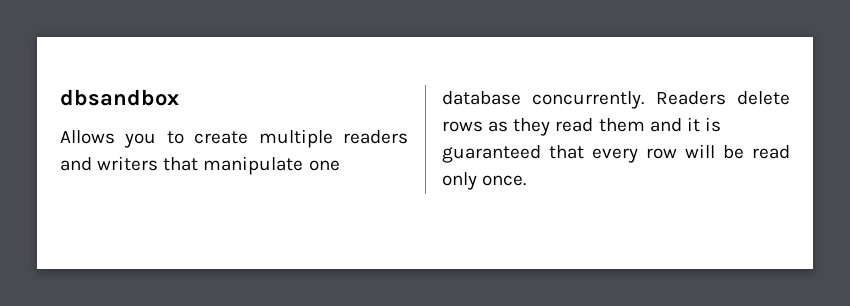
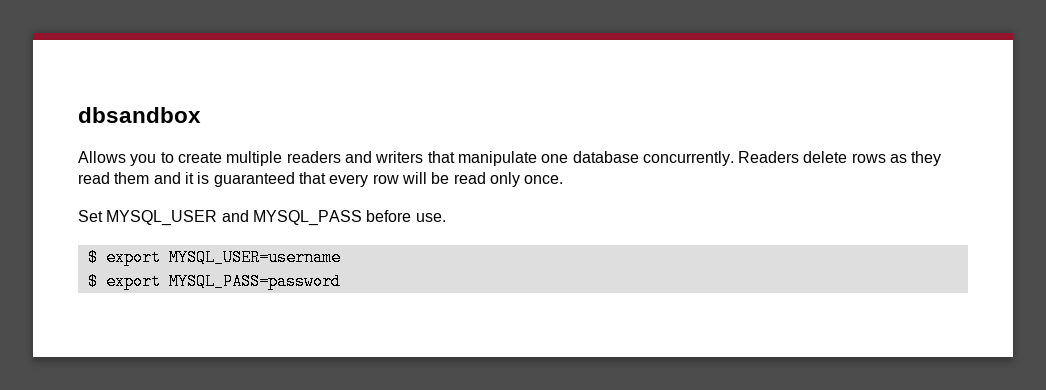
(527, 180) none -> [78,210,446,226] [87,249,341,266] [87,273,341,290] // Set MYSQL_USER and MYSQL_PASS before use. // $ export MYSQL_USER=username // $ export MYSQL_PASS=password

